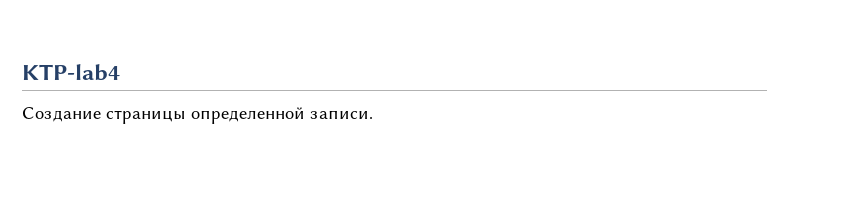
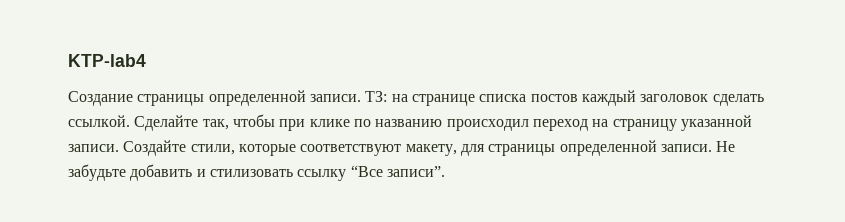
(373, 114) none -> [365,90,764,106] [68,114,752,131] [68,140,736,156] [68,164,445,181] ТЗ: на странице списка постов каждый заголовок сделать ссылкой. Сделайте так, чтобы при клике по названию происходил переход на страницу указанной записи. Создайте стили, которые соответствуют макету, для страницы определенной записи. Не забудьте добавить и стилизовать ссылку “Все записи”.

